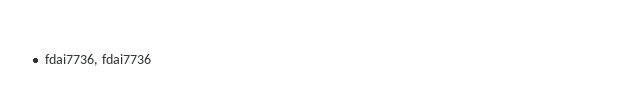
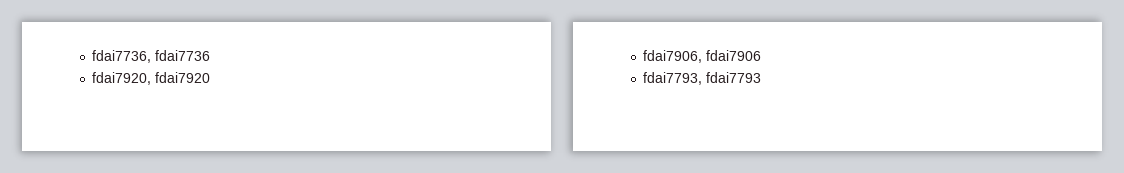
(152, 59) none -> [92,72,211,85] [643,50,762,63] [643,72,762,85] // fdai7920, fdai7920 // fdai7906, fdai7906 // fdai7793, fdai7793

